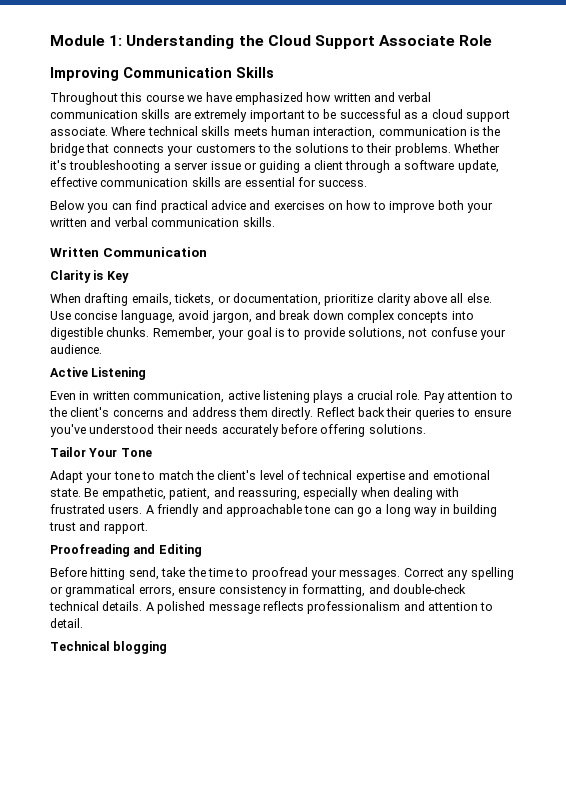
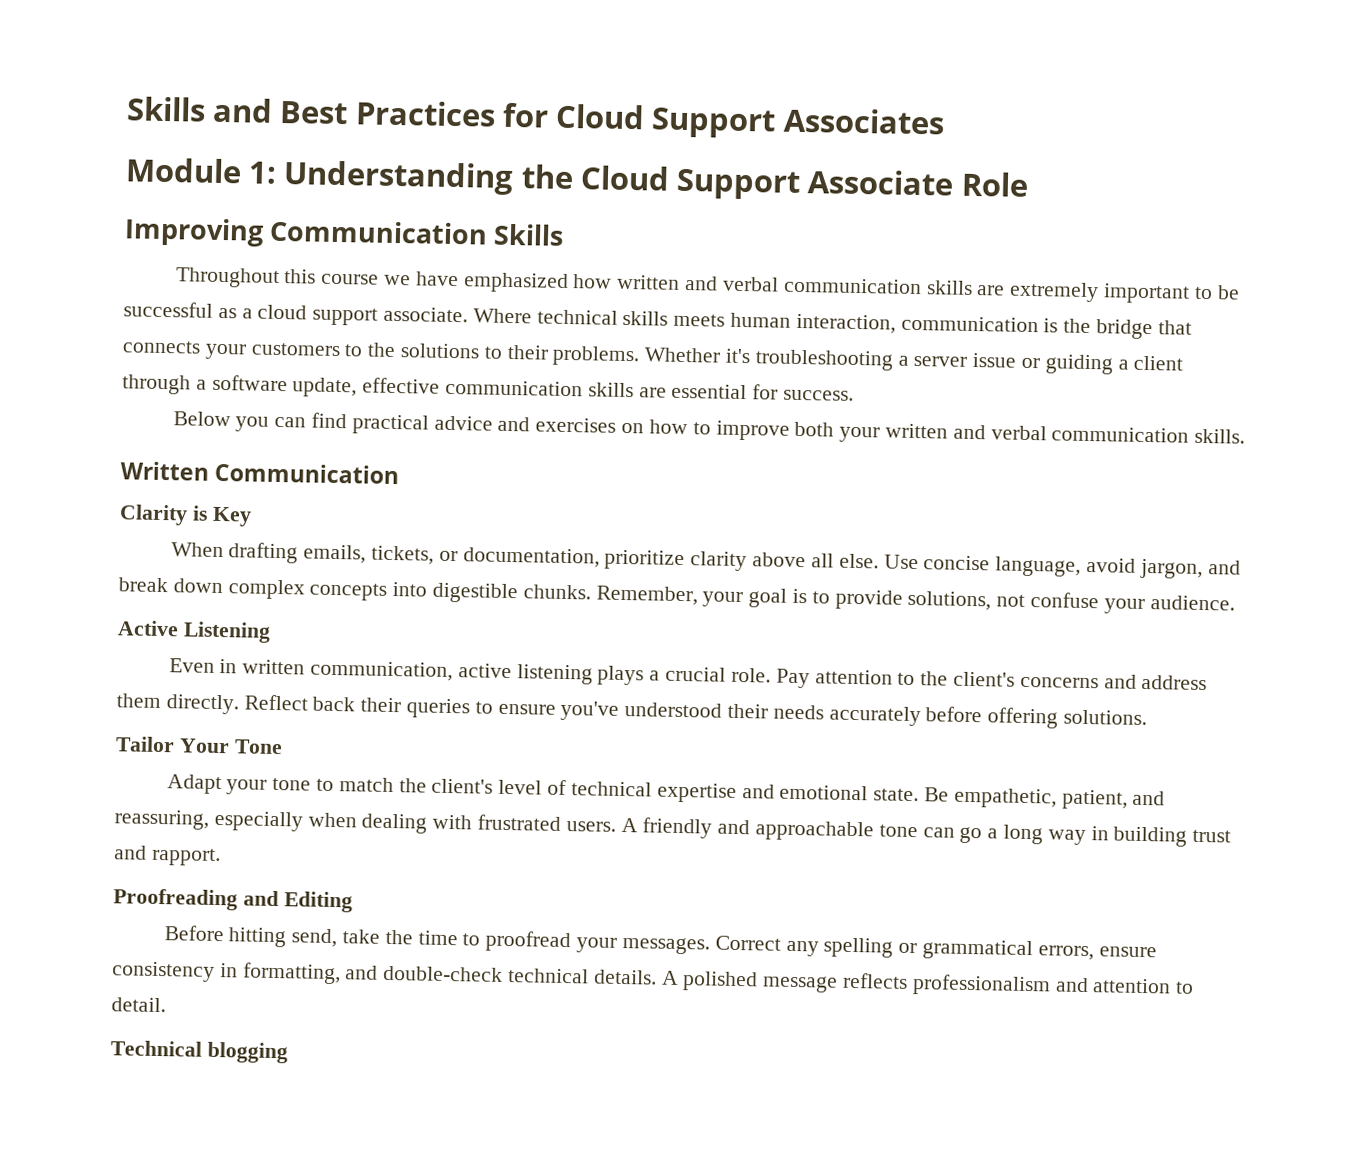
(50, 40) none -> [126,96,945,139] Skills and Best Practices for Cloud Support Associates //

